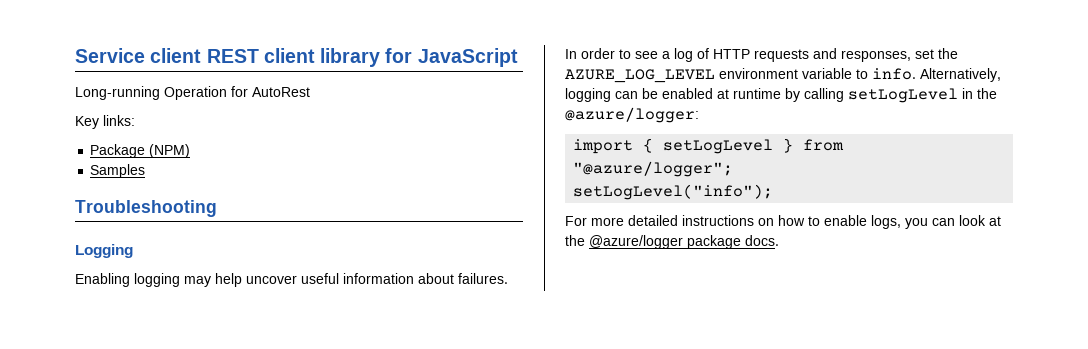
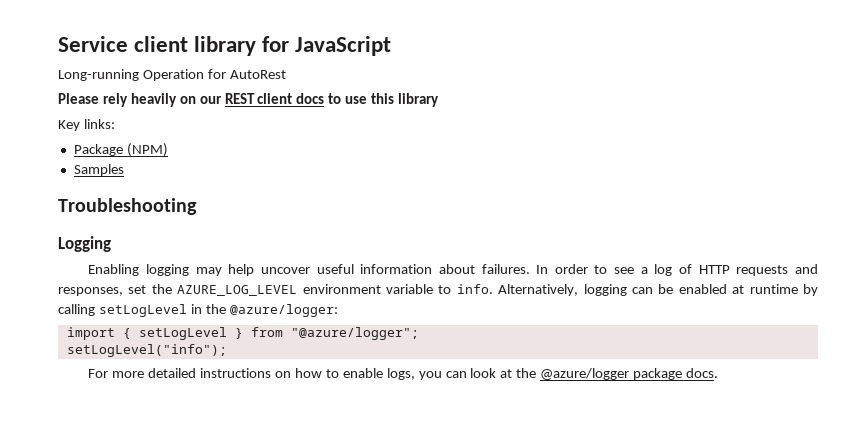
[206,48,315,63] REST client -> (189, 44) none
(310, 92) none -> [58,93,440,107] // Please rely heavily on our REST client docs to use this library

